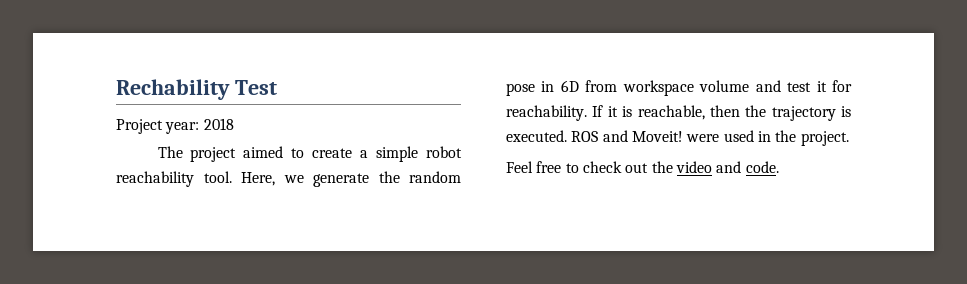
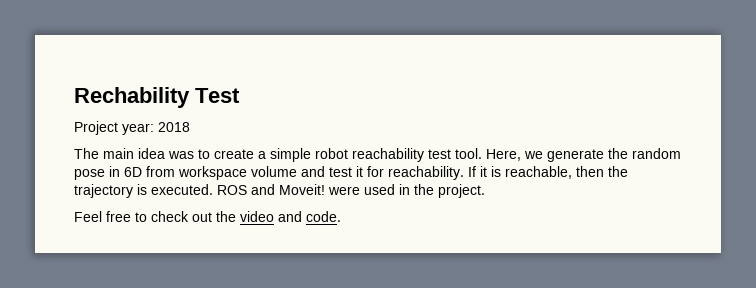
[190,146,284,162] project aimed -> [103,148,194,159] main idea was
(194, 179) none -> [428,149,451,159] test

